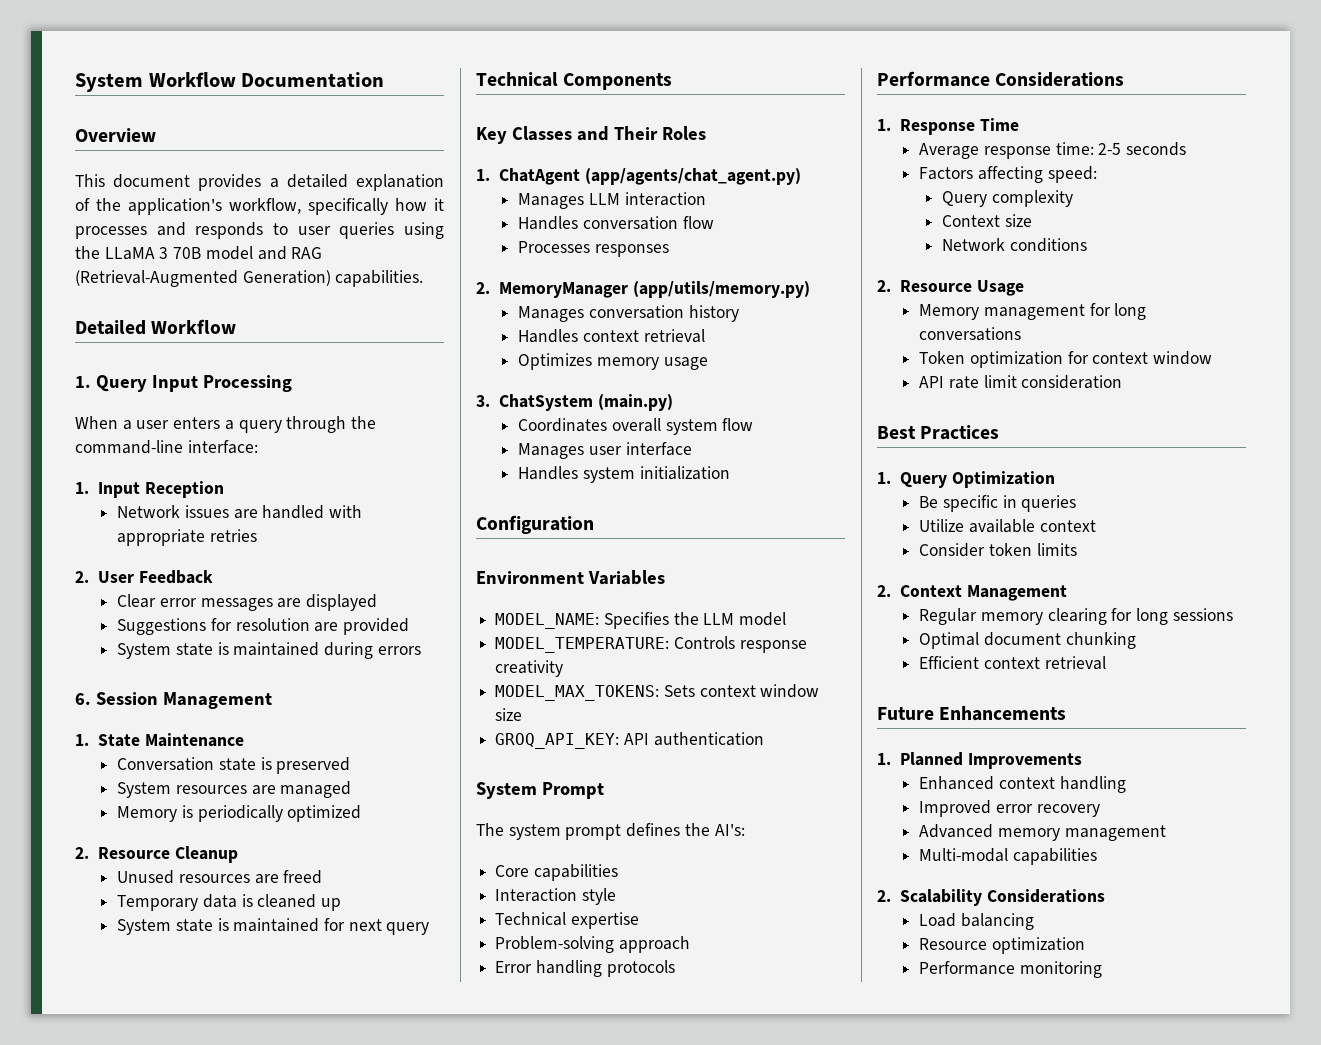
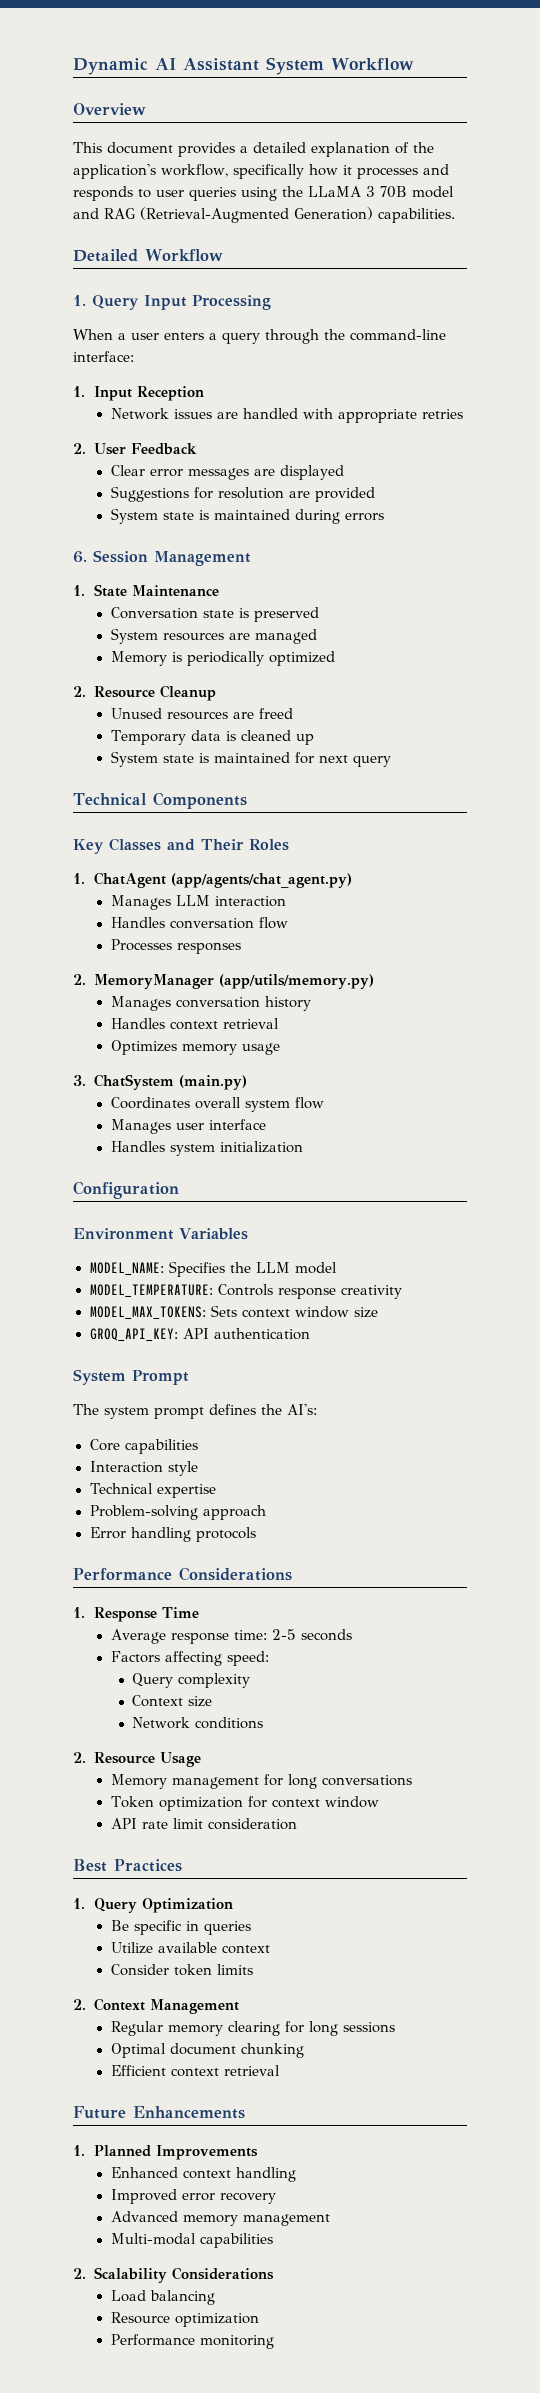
(75, 82) none -> [73,58,259,75] Dynamic AI Assistant
[241,72,385,88] Documentation -> (414, 64) none

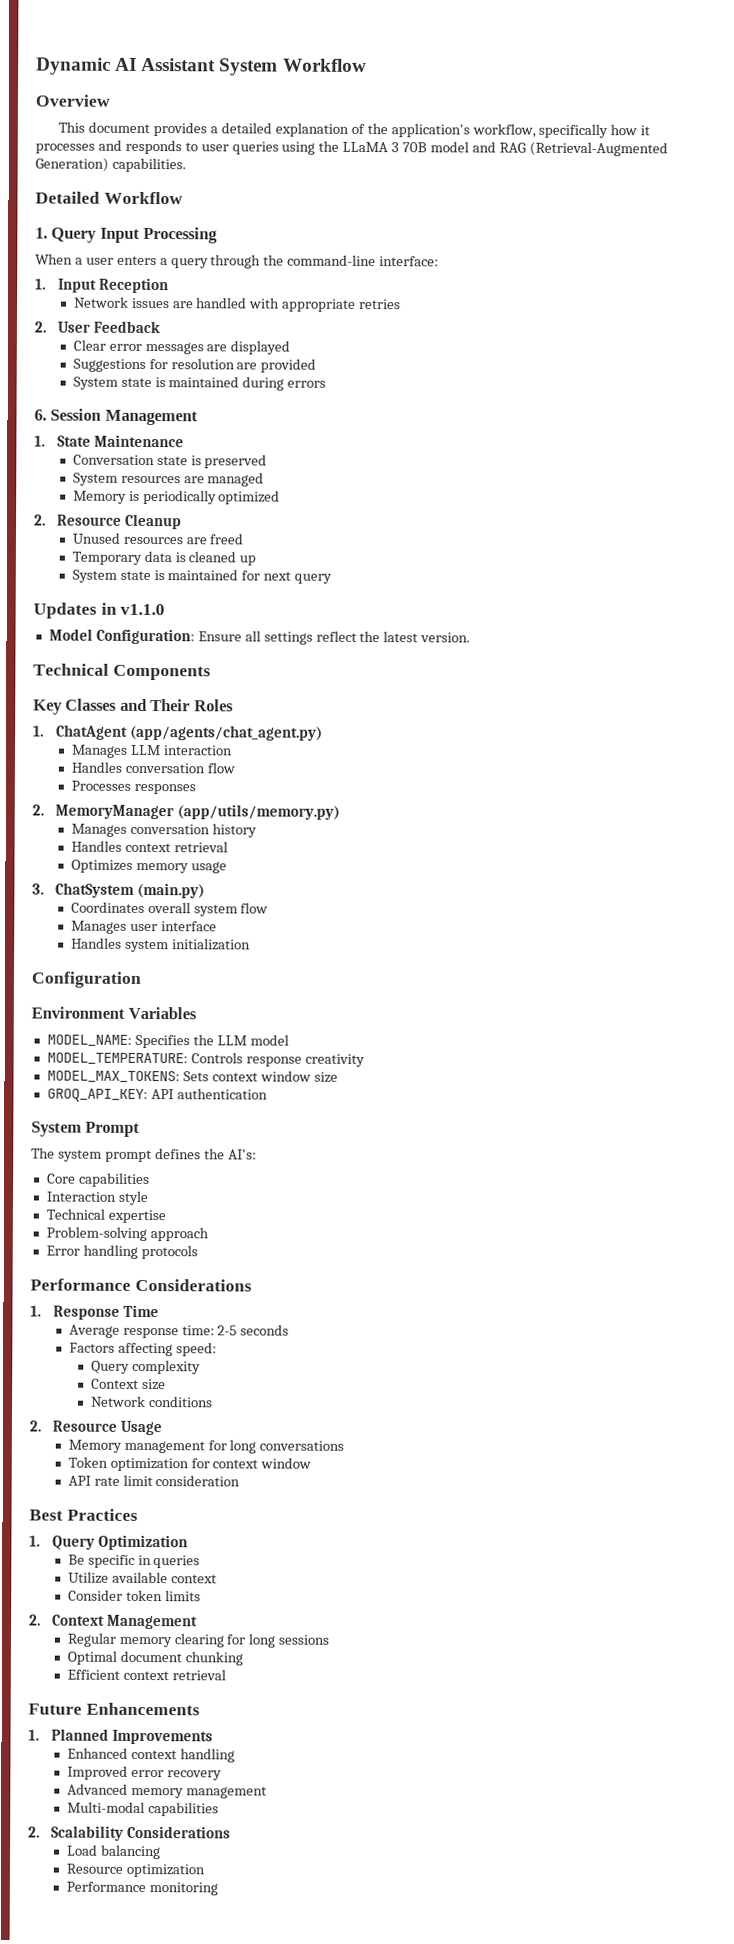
(391, 761) none -> [33,602,166,619] [48,628,471,645] // Updates in v1.1.0 // Model Configuration: Ensure all settings reflect the latest version.

